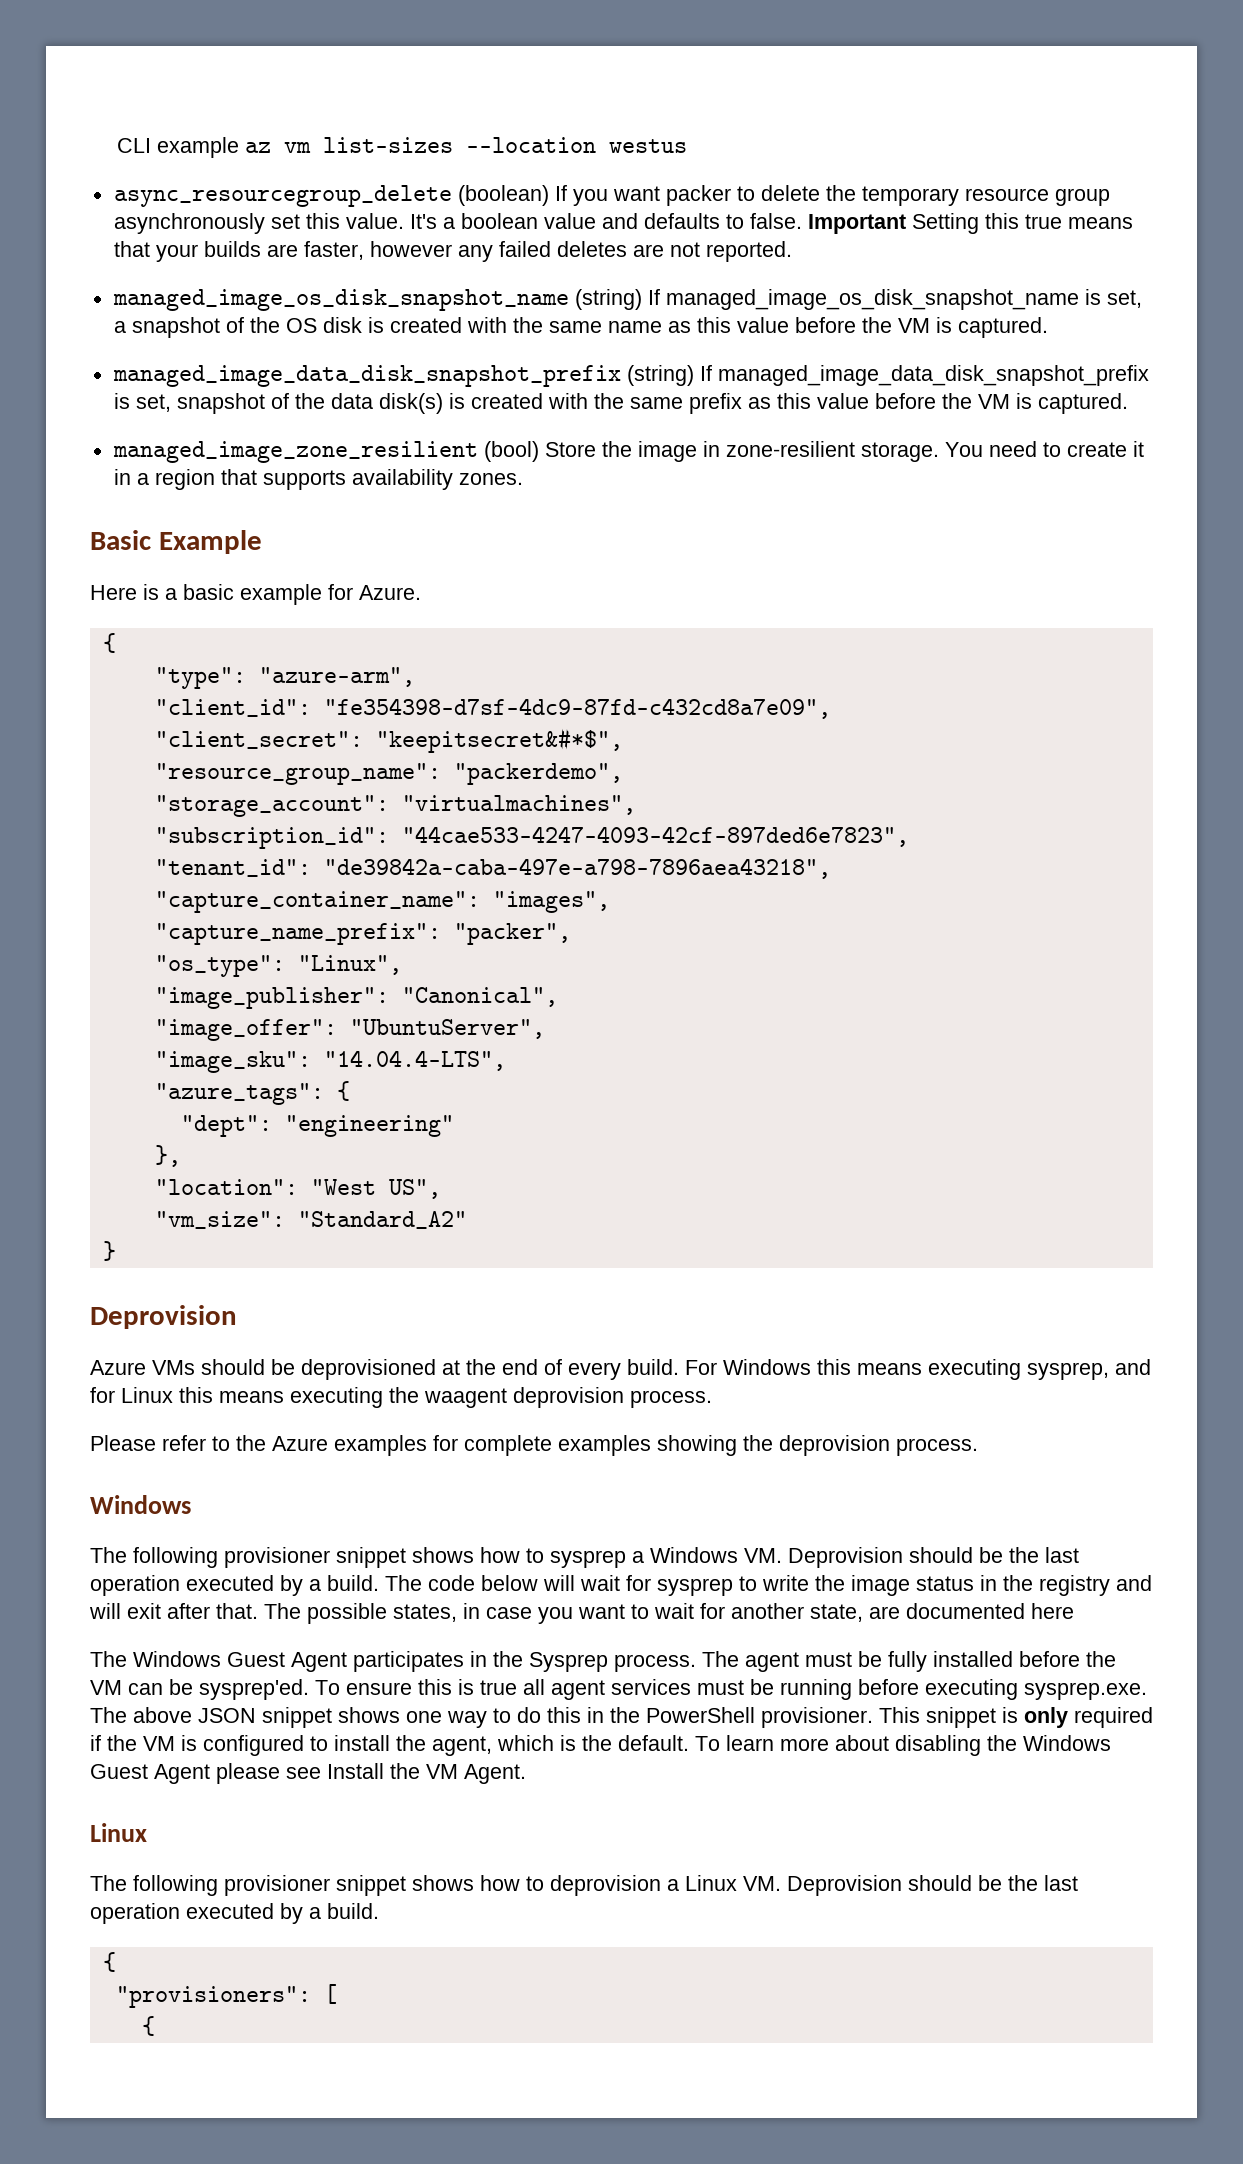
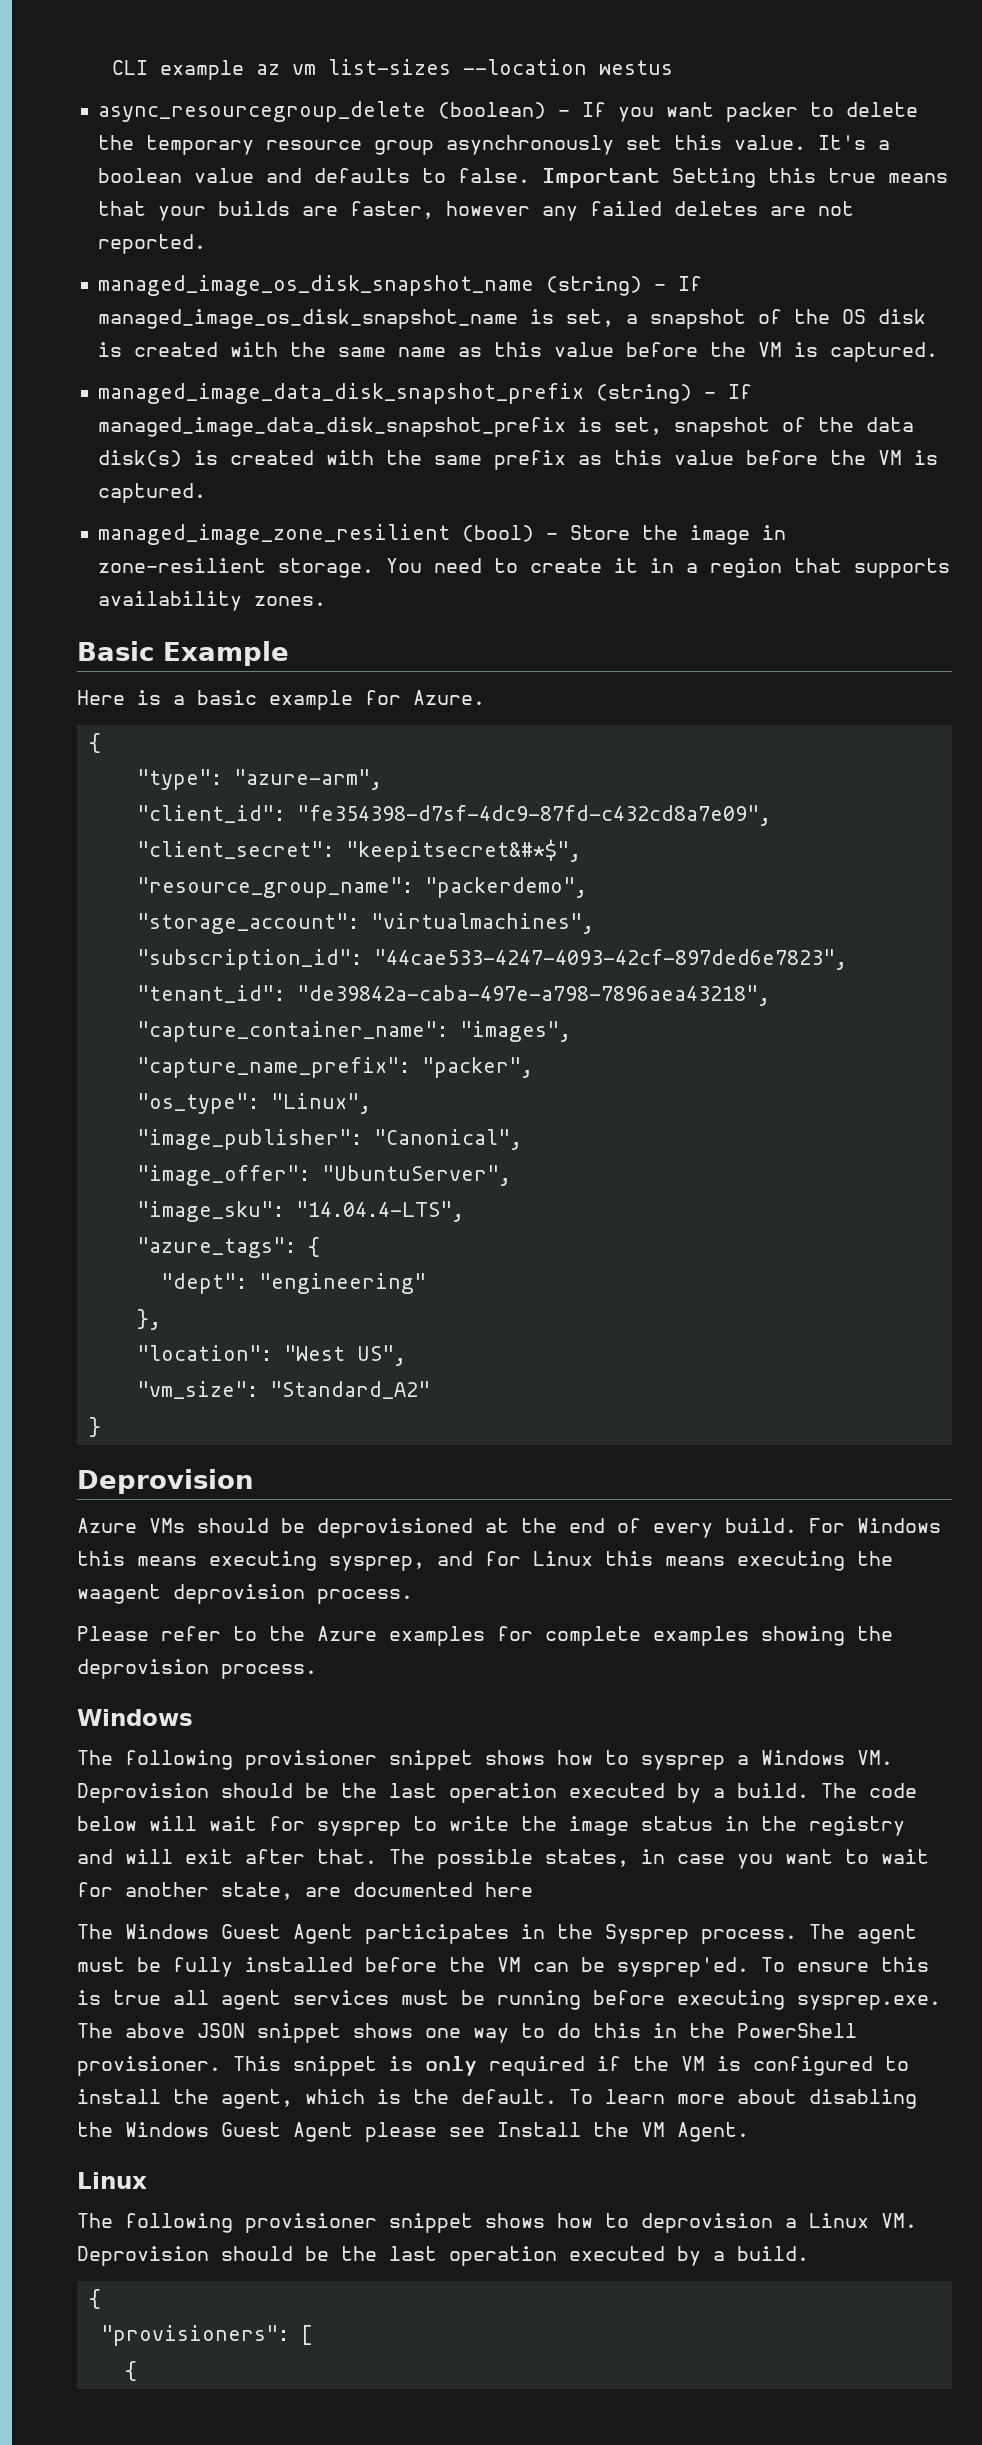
(549, 195) none -> [558,110,571,117] -
(642, 299) none -> [654,284,667,291] -
(694, 375) none -> [704,392,717,399] -
(539, 451) none -> [546,533,559,540] -

